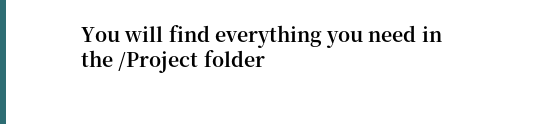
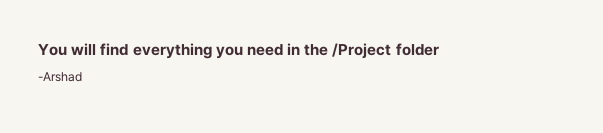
(265, 58) none -> [38,72,82,82] // -Arshad

